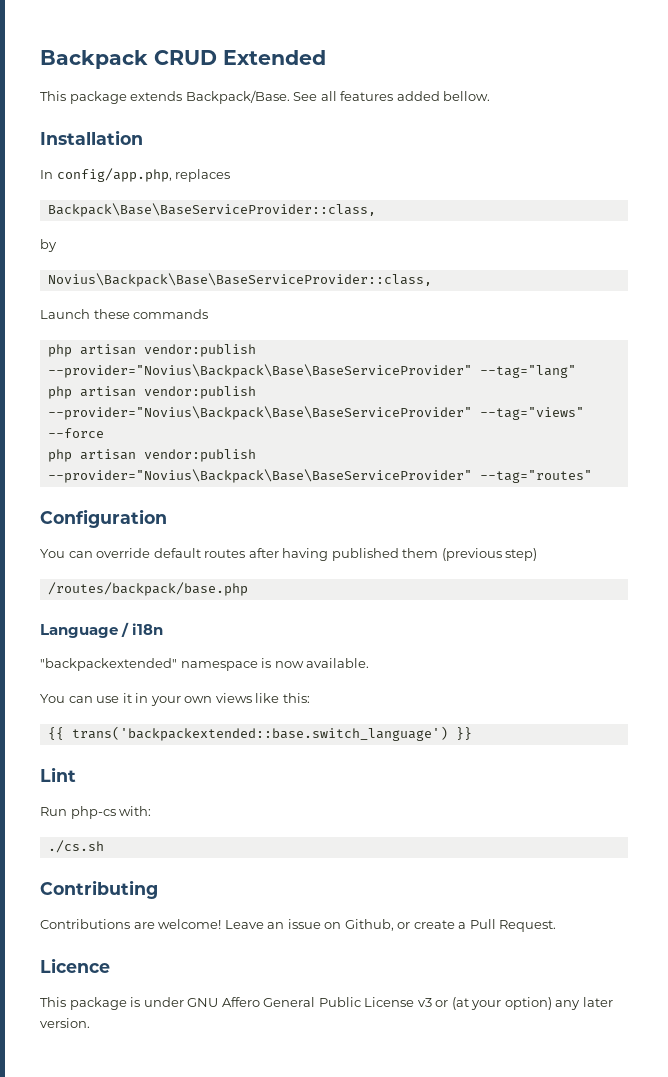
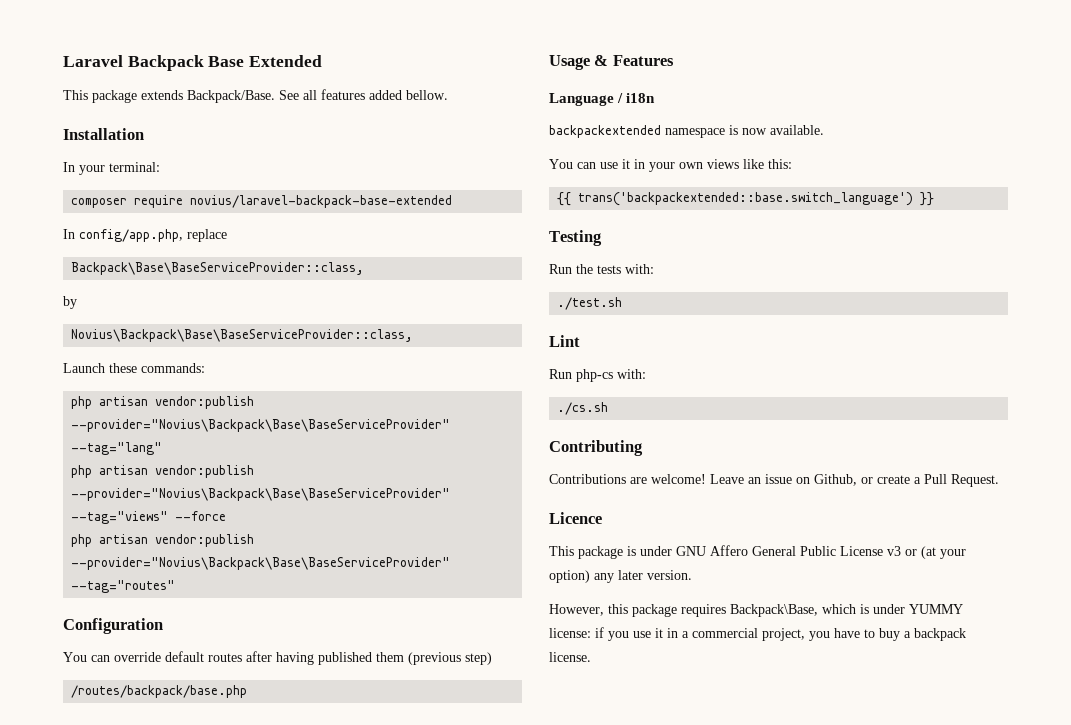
[40,50,217,69] Backpack CRUD -> [63,55,245,71] Laravel Backpack Base
(143, 137) none -> [63,162,160,175] [71,195,453,208] // In your terminal: // composer require novius/laravel-backpack-base-extended
[175,169,231,182] replaces -> [187,229,227,242] replace
[133,309,209,319] commands -> [141,363,205,373] commands:
(248, 589) none -> [549,55,674,70] // Usage & Features
[40,658,177,671] "backpackextended" -> [549,125,661,138] backpackextended
(472, 733) none -> [549,230,602,246] [549,264,654,274] [557,297,623,310] // Testing // Run the tests with: // ./test.sh
(90, 1023) none -> [549,604,963,617] [549,627,966,641] [549,652,591,662] // However, this package requires Backpack\Base, which is under YUMMY license: if you use it in a commercial project, you have to buy a backpack license.

